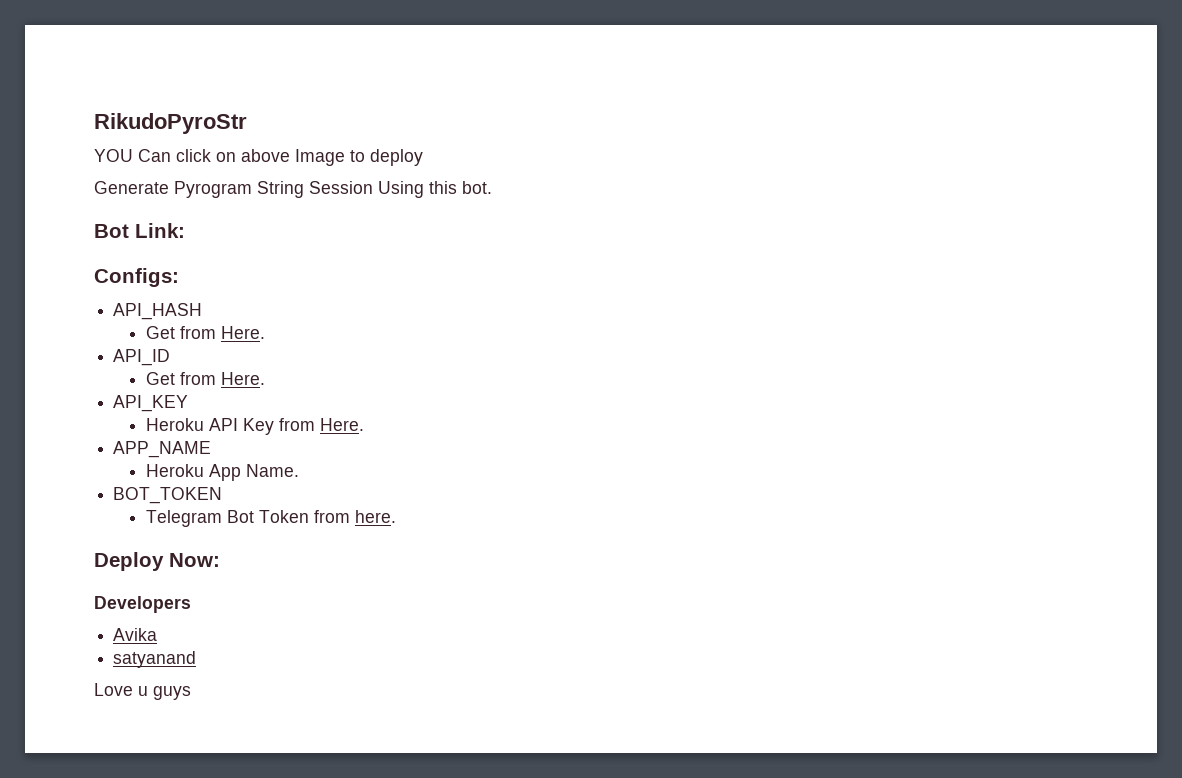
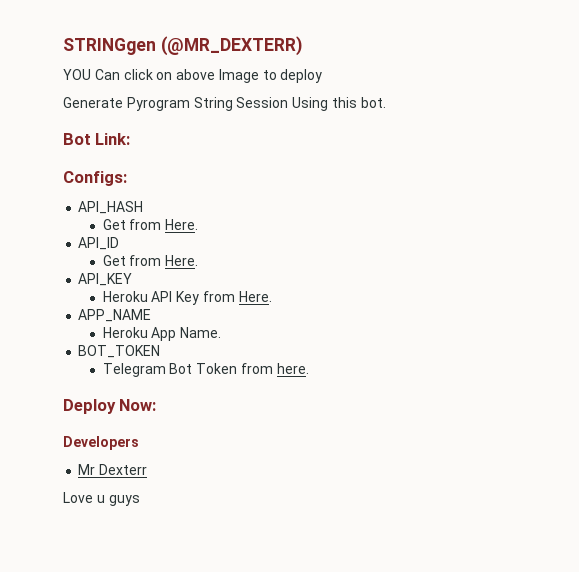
[94,113,247,134] RikudoPyroStr -> [63,36,302,56] STRINGgen (@MR_DEXTERR)
[113,628,158,641] [113,651,197,668] Avika // satyanand -> [78,464,148,475] Mr Dexterr

